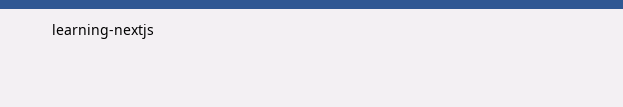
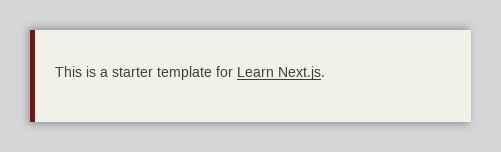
[52,24,154,39] learning-nextjs -> [55,66,325,80] This is a starter template for Learn Next.js.

